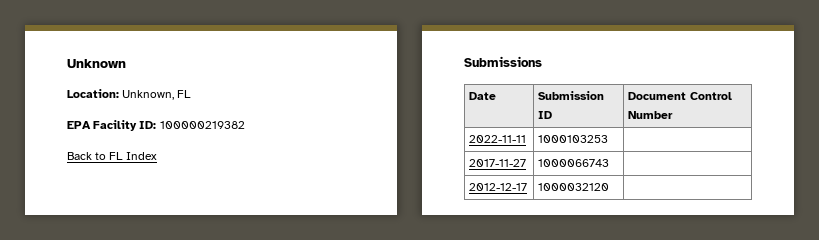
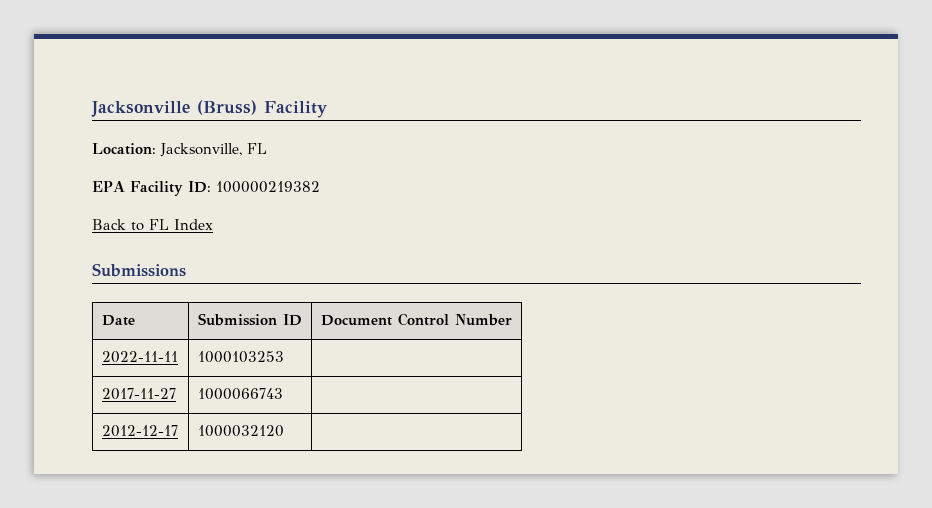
[67,59,126,68] Unknown -> [91,100,327,118] Jacksonville (Bruss) Facility
[122,90,175,100] Unknown, -> [160,143,242,157] Jacksonville,

